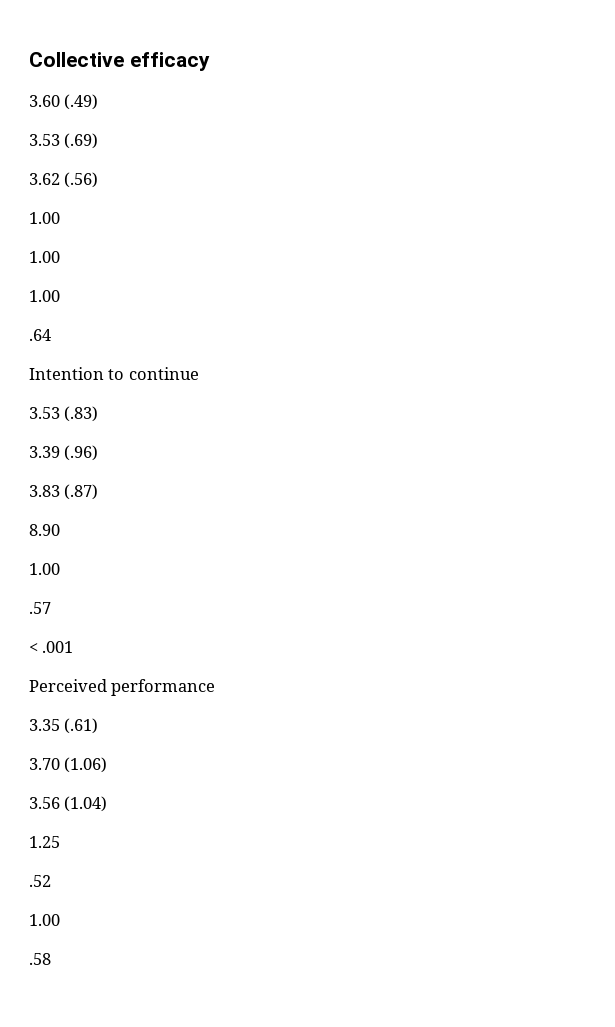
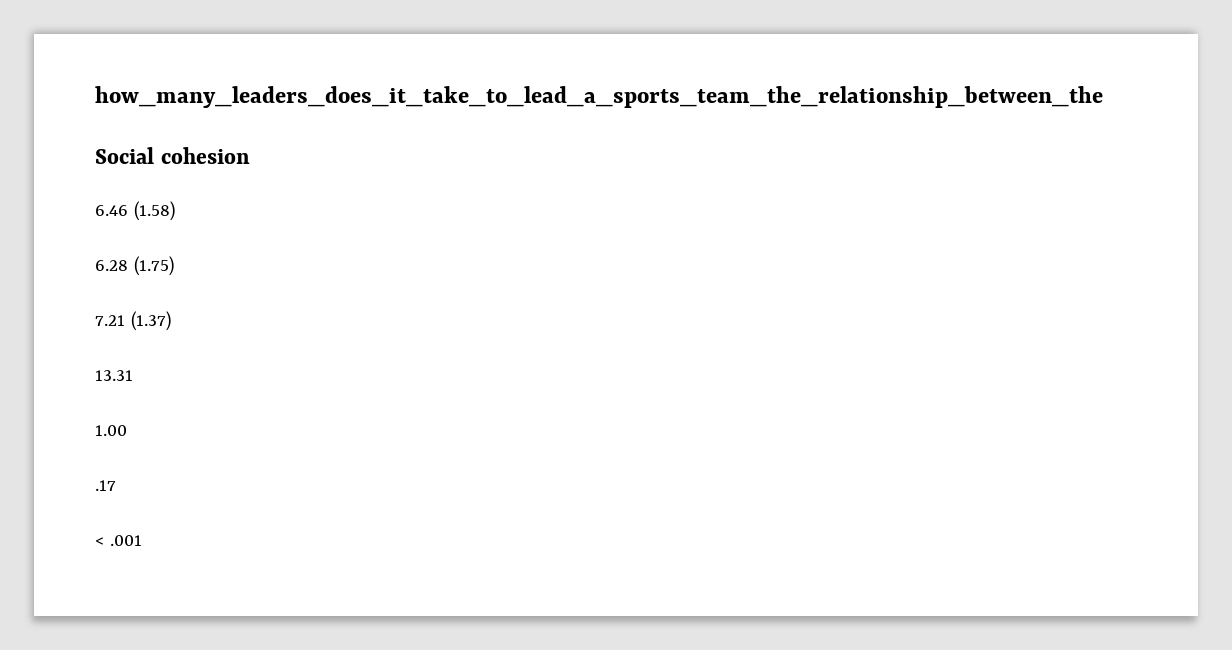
[29,52,210,71] [29,94,99,110] [29,133,99,149] [29,172,99,188] [29,212,60,224] [29,251,60,263] [29,290,60,302] [29,329,51,341] [29,367,199,380] [29,406,99,422] [29,445,99,461] [29,484,99,500] [29,524,60,536] [29,563,60,575] [29,602,51,614] [29,641,74,653] [29,679,216,696] [29,718,99,734] [29,757,108,773] [29,796,108,812] [29,836,60,848] [29,875,51,887] [29,914,60,926] [29,953,51,965] Collective efficacy // 3.60 (.49) // 3.53 (.69) // 3.62 (.56) // 1.00 // 1.00 // 1.00 // .64 // Intention to continue // 3.53 (.83) // 3.39 (.96) // 3.83 (.87) // 8.90 // 1.00 // .57 // < .001 // Perceived performance // 3.35 (.61) // 3.70 (1.06) // 3.56 (1.04) // 1.25 // .52 // 1.00 // .58 -> [95,86,1103,108] [95,147,250,164] [95,201,175,221] [95,256,174,276] [95,311,171,331] [95,370,133,381] [95,425,127,436] [95,480,116,491] [95,535,142,546] how_many_leaders_does_it_take_to_lead_a_sports_team_the_relationship_between_the // Social cohesion // 6.46 (1.58) // 6.28 (1.75) // 7.21 (1.37) // 13.31 // 1.00 // .17 // < .001

